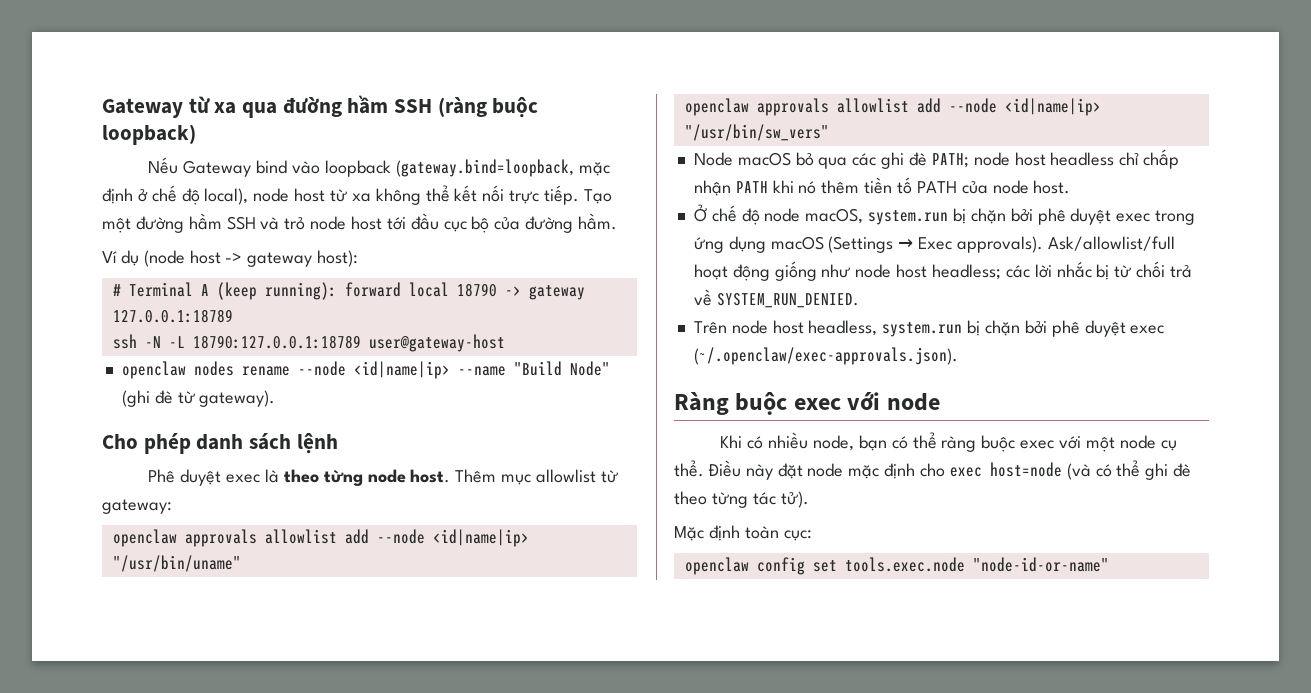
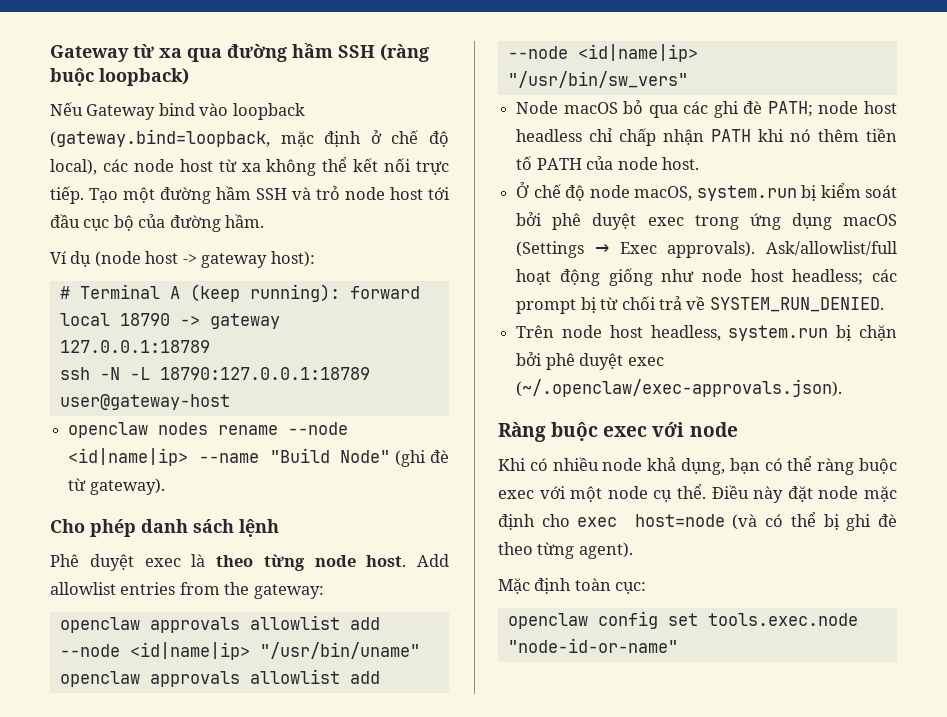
(249, 196) none -> [102,159,128,172] các
[455,469,618,485] Thêm mục allowlist từ -> [417,554,449,567] [50,582,250,595] Add allowlist entries from the
[970,208,1006,224] chặn -> [820,183,897,198] kiểm soát
[1034,261,1092,278] lời nhắc -> [516,299,577,314] prompt
[812,435,854,451] node, -> [602,457,725,475] node khả dụng,
(1141, 468) none -> [823,514,840,530] bị
[752,491,809,508] tác tử). -> [578,542,633,559] agent).

